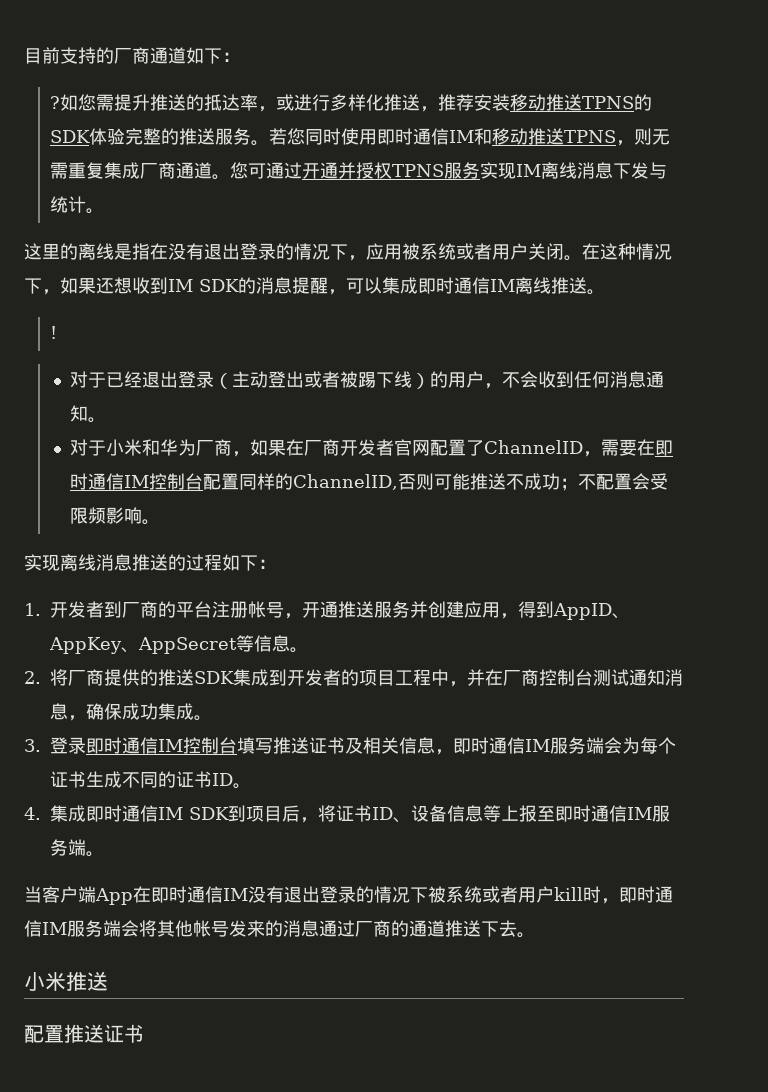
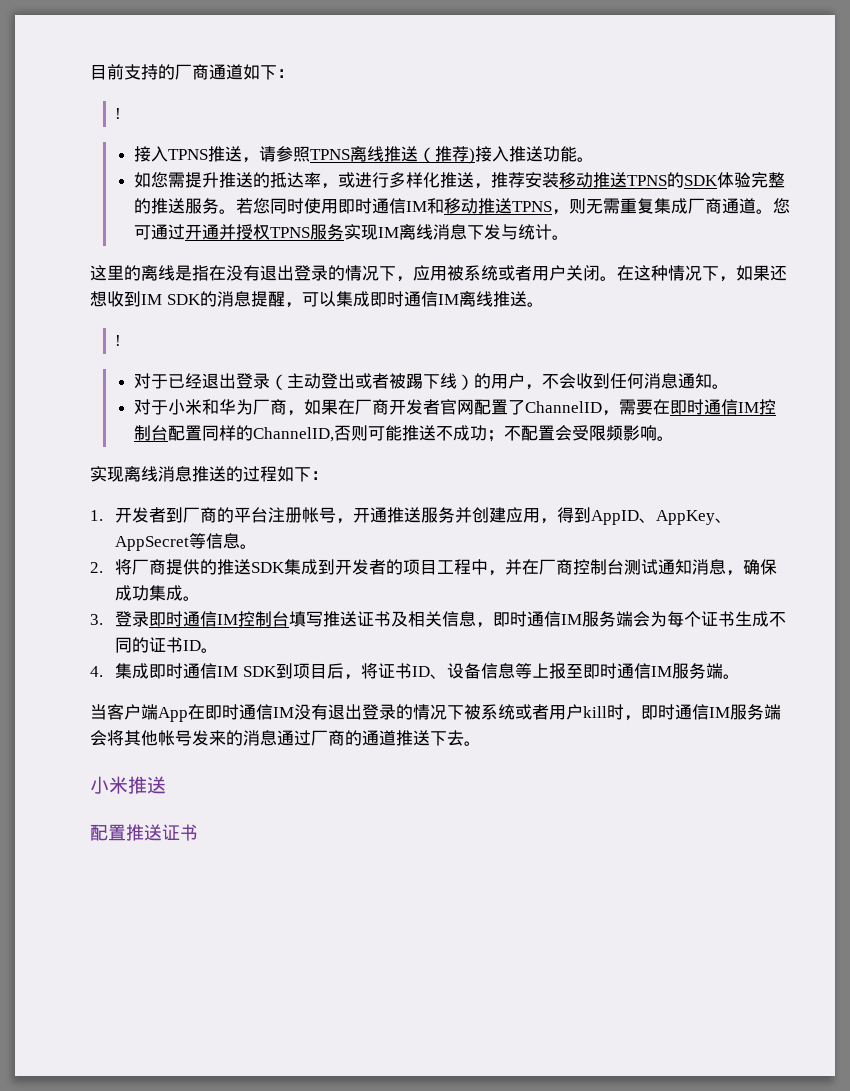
[50,96,61,109] ? -> [115,108,122,119] [134,146,595,164] ! // 接入TPNS推送，请参照TPNS离线推送（推荐)接入推送功能。 //

